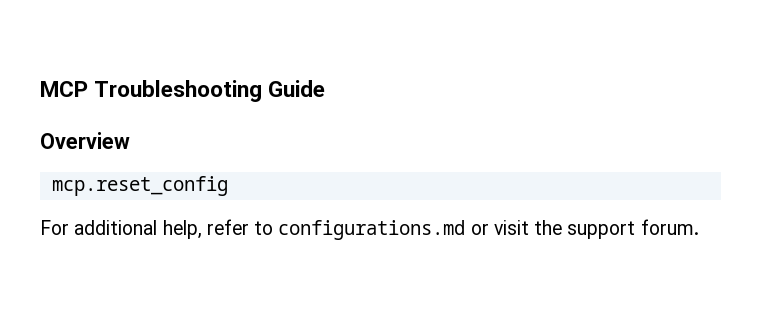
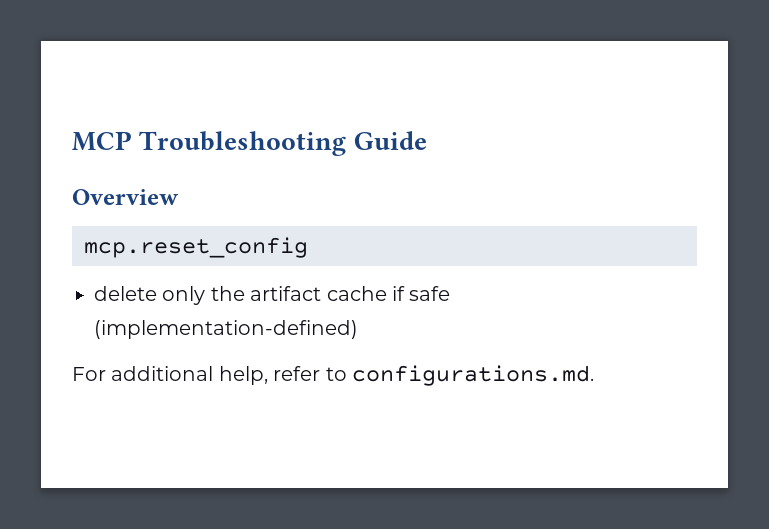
(228, 186) none -> [94,286,451,305] [94,320,358,339] // delete only the artifact cache if safe (implementation-defined)
[278,219,699,240] configurations.md or visit the support forum. -> [352,365,594,386] configurations.md.

